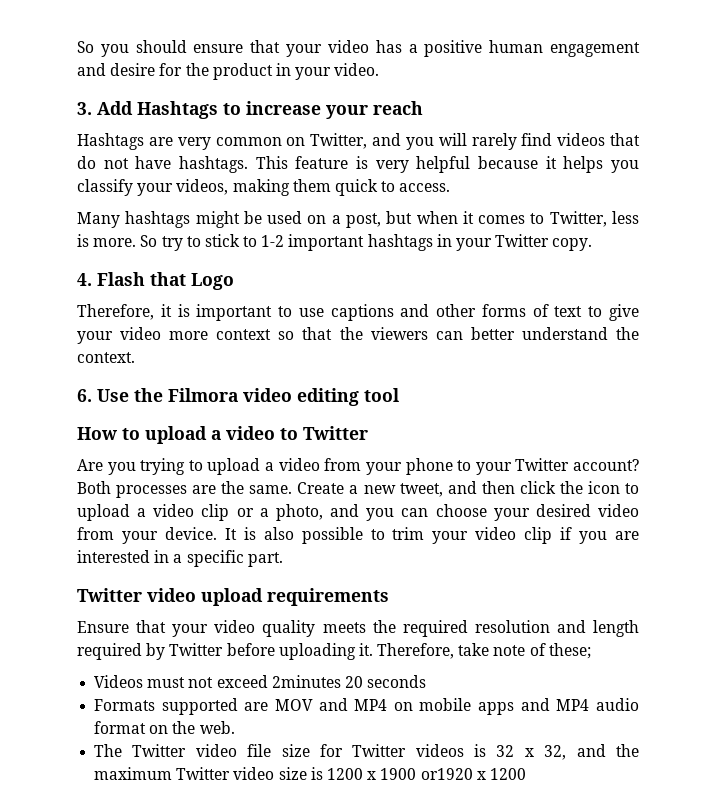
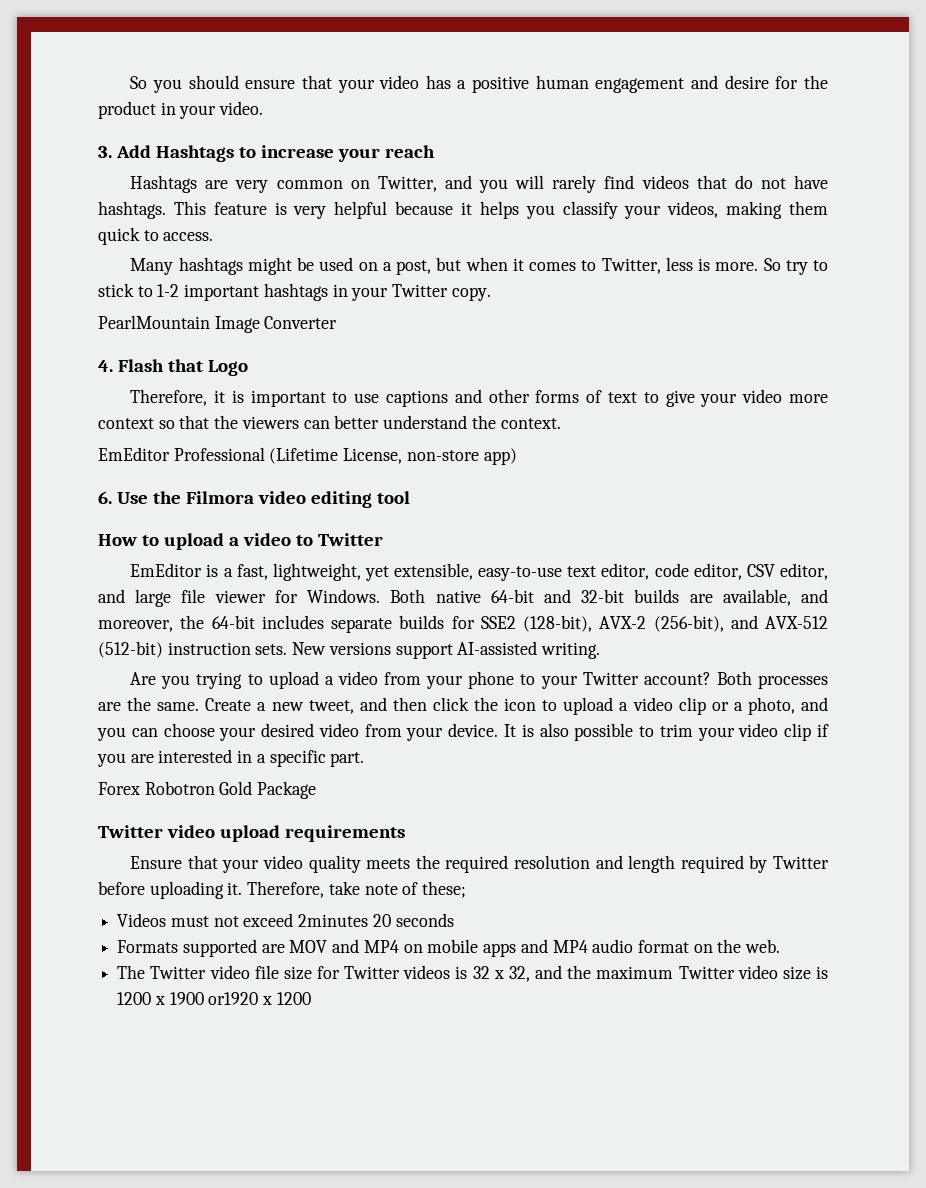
(593, 244) none -> [98,315,338,333] // PearlMountain Image Converter
(135, 357) none -> [98,447,517,465] // EmEditor Professional (Lifetime License, non-store app)
(368, 433) none -> [130,563,829,581] [98,589,828,607] [98,615,828,633] [98,641,601,659] // EmEditor is a fast, lightweight, yet extensible, easy-to-use text editor, code editor, CSV editor, and large file viewer for Windows. Both native 64-bit and 32-bit builds are available, and moreover, the 64-bit includes separate builds for SSE2 (128-bit), AVX-2 (256-bit), and AVX-512 (512-bit) instruction sets. New versions support AI-assisted writing.
(283, 559) none -> [98,781,317,799] // Forex Robotron Gold Package

